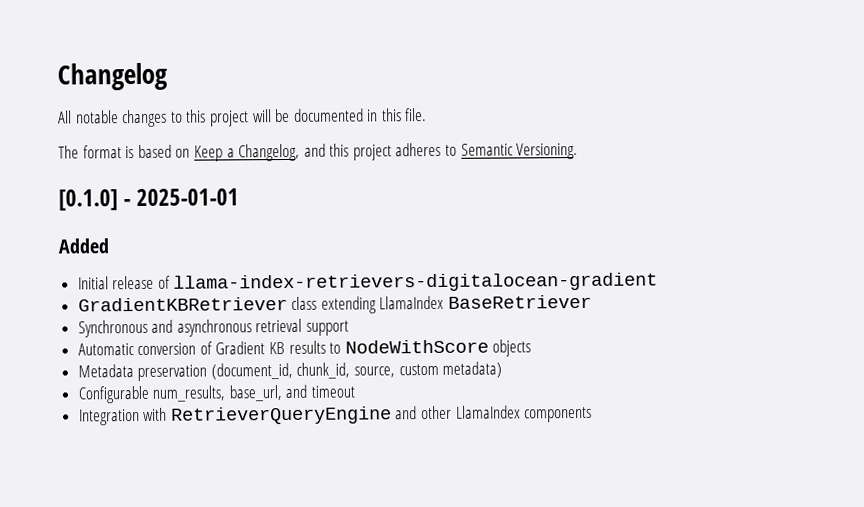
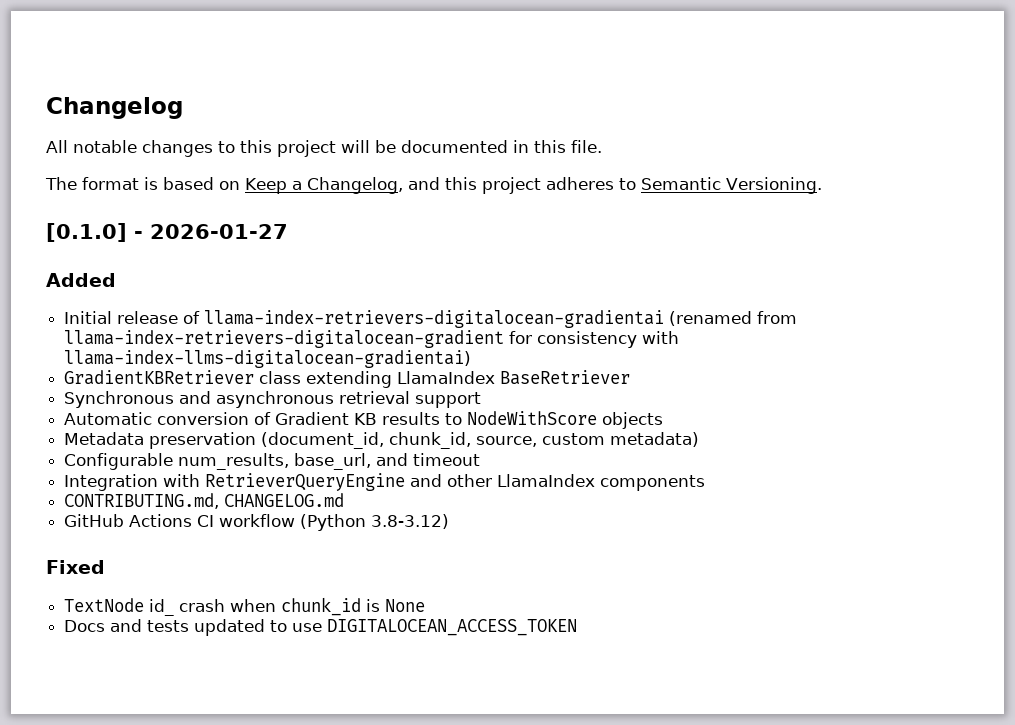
[136,188,240,207] 2025-01-01 -> [150,224,288,239] 2026-01-27
[173,272,659,293] llama-index-retrievers-digitalocean-gradient -> [204,310,798,328] [64,330,680,348] [64,350,472,368] llama-index-retrievers-digitalocean-gradientai (renamed from llama-index-retrievers-digitalocean-gradient for consistency with llama-index-llms-digitalocean-gradientai)
(593, 414) none -> [64,493,345,509] [64,514,450,531] [46,560,105,574] [64,597,426,616] [64,619,578,636] // CONTRIBUTING.md, CHANGELOG.md // GitHub Actions CI workflow (Python 3.8-3.12) // Fixed // TextNode id_ crash when chunk_id is None // Docs and tests updated to use DIGITALOCEAN_ACCESS_TOKEN

